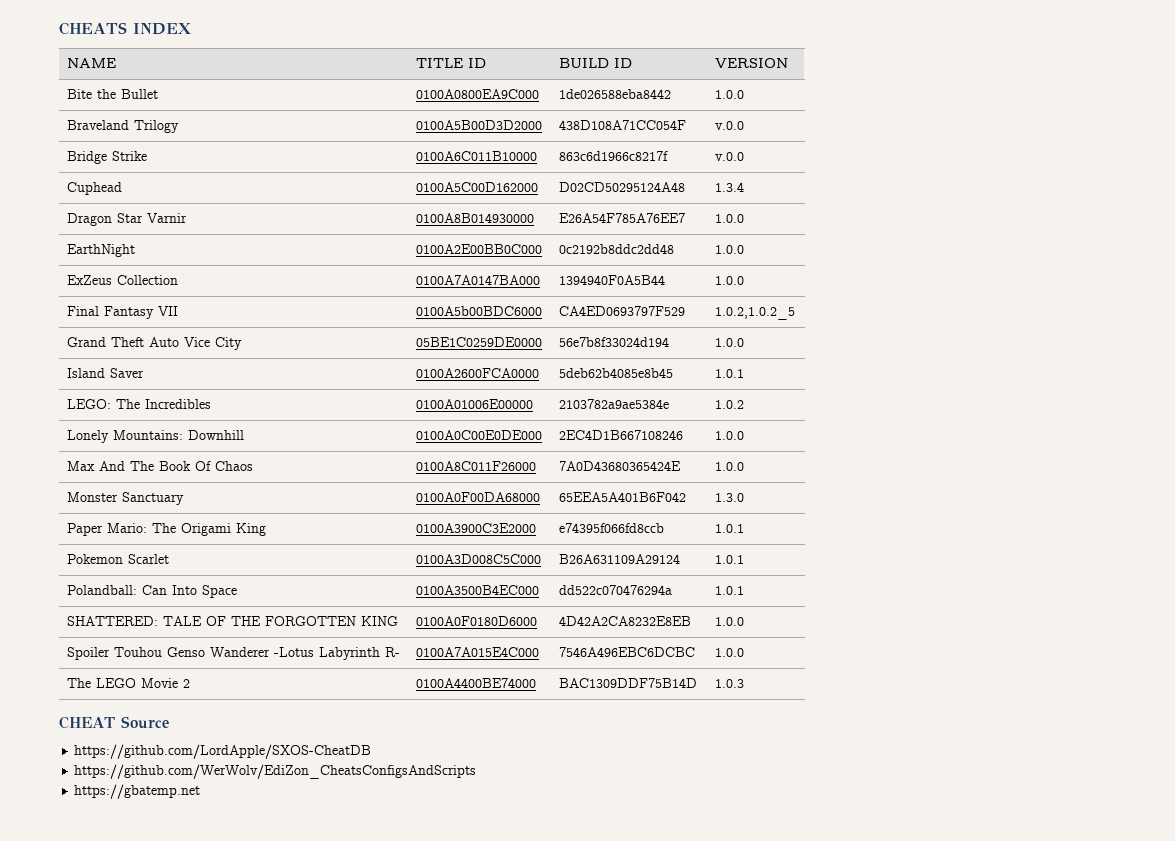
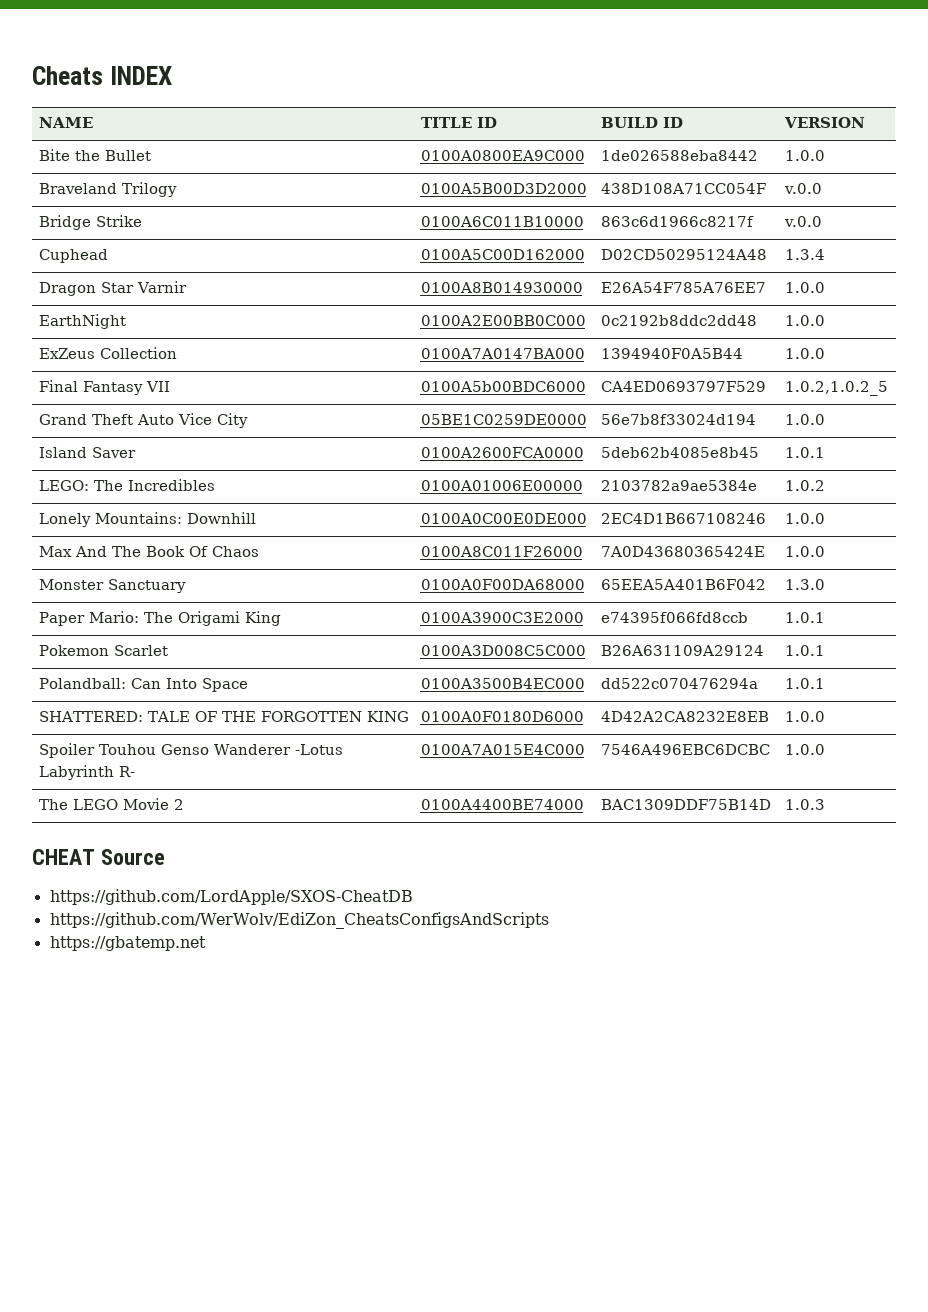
[59,22,127,35] CHEATS -> [32,66,103,85] Cheats

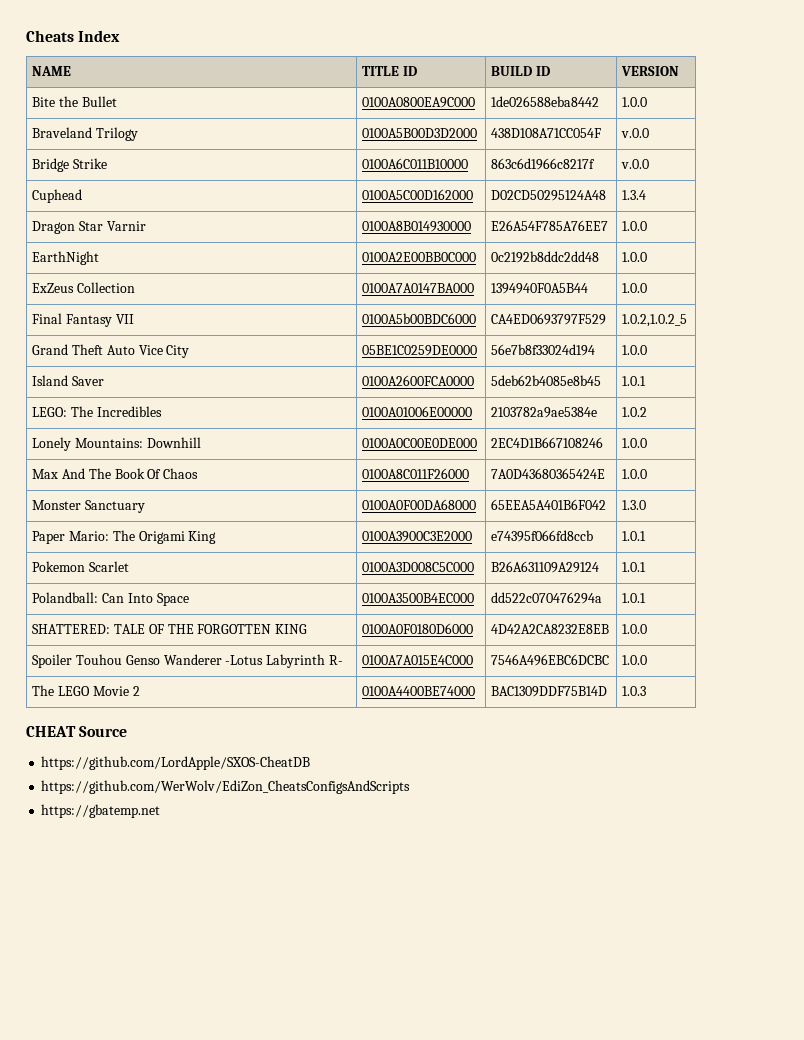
[109,66,172,85] INDEX -> [78,30,121,42] Index

